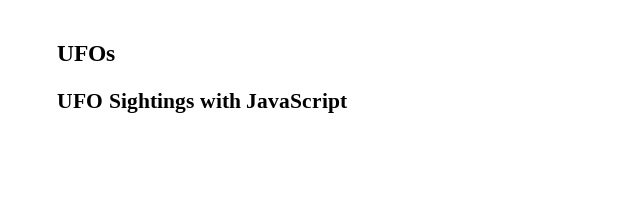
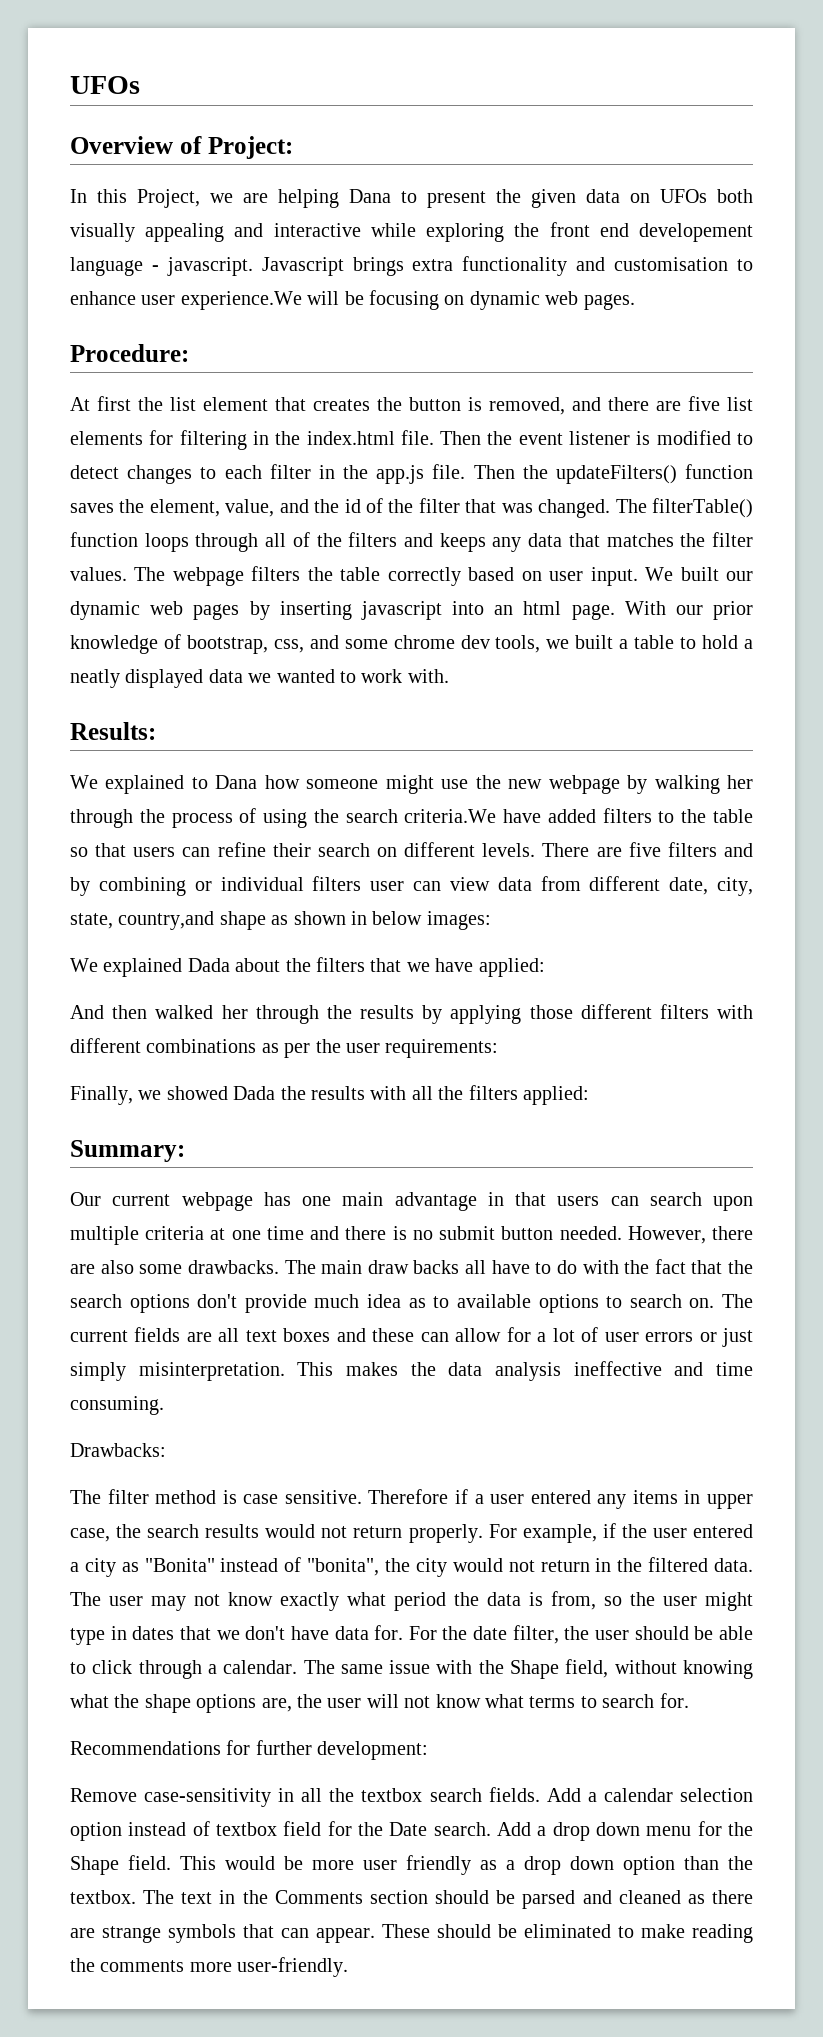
[57,93,349,113] UFO Sightings with JavaScript -> [70,136,293,159] [70,189,753,208] [70,222,753,242] [70,256,754,276] [70,290,635,310] [70,344,189,362] [70,396,753,415] [70,430,753,450] [70,464,754,484] [70,498,754,518] [70,532,753,552] [70,566,753,586] [70,601,753,620] [70,634,753,654] [70,669,449,688] [70,722,156,740] [70,775,753,794] [70,808,753,828] [70,842,753,857] [70,876,753,896] [70,911,491,930] [70,957,545,977] [70,1004,753,1024] [70,1038,499,1058] [70,1085,589,1105] [70,1140,185,1162] [70,1192,753,1211] [70,1226,753,1245] [70,1259,753,1274] [70,1294,753,1313] [70,1327,754,1347] [70,1361,753,1381] [70,1396,164,1415] [70,1443,166,1457] [70,1489,753,1509] [70,1523,754,1543] [70,1557,754,1577] [70,1591,753,1611] [70,1625,753,1645] [70,1659,753,1679] [70,1693,689,1713] [70,1740,429,1760] [70,1787,754,1807] [70,1821,753,1841] [70,1855,753,1875] [70,1890,753,1909] [70,1924,753,1943] [70,1957,349,1977] Overview of Project: // In this Project, we are helping Dana to present the given data on UFOs both visually appealing and interactive while exploring the front end developement language - javascript. Javascript brings extra functionality and customisation to enhance user experience.We will be focusing on dynamic web pages. // Procedure: // At first the list element that creates the button is removed, and there are five list elements for filtering in the index.html file. Then the event listener is modified to detect changes to each filter in the app.js file. Then the updateFilters() function saves the element, value, and the id of the filter that was changed. The filterTable() function loops through all of the filters and keeps any data that matches the filter values. The webpage filters the table correctly based on user input. We built our dynamic web pages by inserting javascript into an html page. With our prior knowledge of bootstrap, css, and some chrome dev tools, we built a table to hold a neatly displayed data we wanted to work with. // Results: // We explained to Dana how someone might use the new webpage by walking her through the process of using the search criteria.We have added filters to the table so that users can refine their search on different levels. There are five filters and by combining or individual filters user can view data from different date, city, state, country,and shape as shown in below images: // We explained Dada about the filters that we have applied: // And then walked her through the results by applying those different filters with different combinations as per the user requirements: // Finally, we showed Dada the results with all the filters applied: // Summary: // Our current webpage has one main advantage in that users can search upon multiple criteria at one time and there is no submit button needed. However, there are also some drawbacks. The main draw backs all have to do with the fact that the search options don't provide much idea as to available options to search on. The current fields are all text boxes and these can allow for a lot of user errors or just simply misinterpretation. This makes the data analysis ineffective and time consuming. // Drawbacks: // The filter method is case sensitive. Therefore if a user entered any items in upper case, the search results would not return properly. For example, if the user entered a city as "Bonita" instead of "bonita", the city would not return in the filtered data. The user may not know exactly what period the data is from, so the user might type in dates that we don't have data for. For the date filter, the user should be able to click through a calendar. The same issue with the Shape field, without knowing what the shape options are, the user will not know what terms to search for. // Recommendations for further development: // Remove case-sensitivity in all the textbox search fields. Add a calendar selection option instead of textbox field for the Date search. Add a drop down menu for the Shape field. This would be more user friendly as a drop down option than the textbox. The text in the Comments section should be parsed and cleaned as there are strange symbols that can appear. These should be eliminated to make reading the comments more user-friendly.

